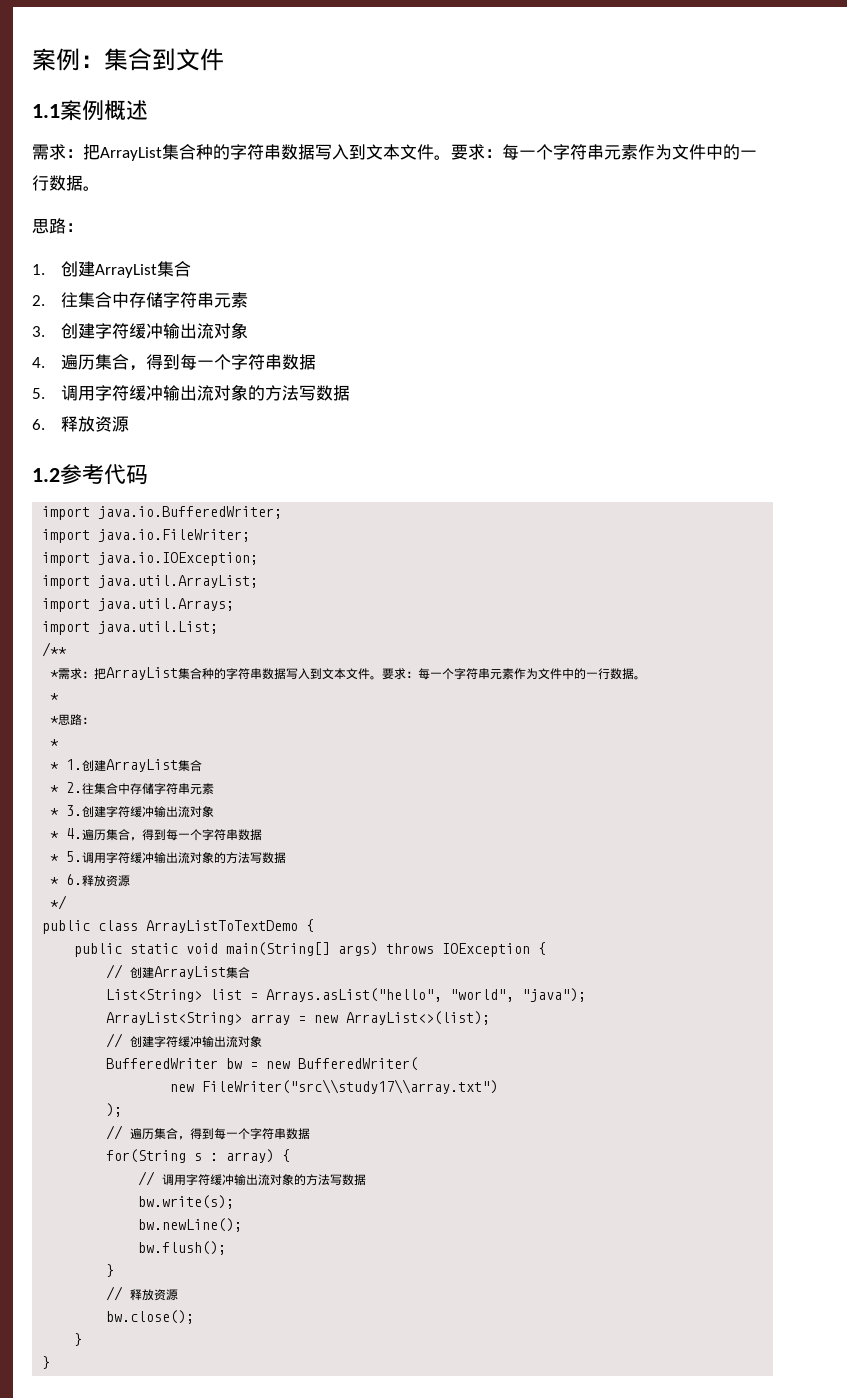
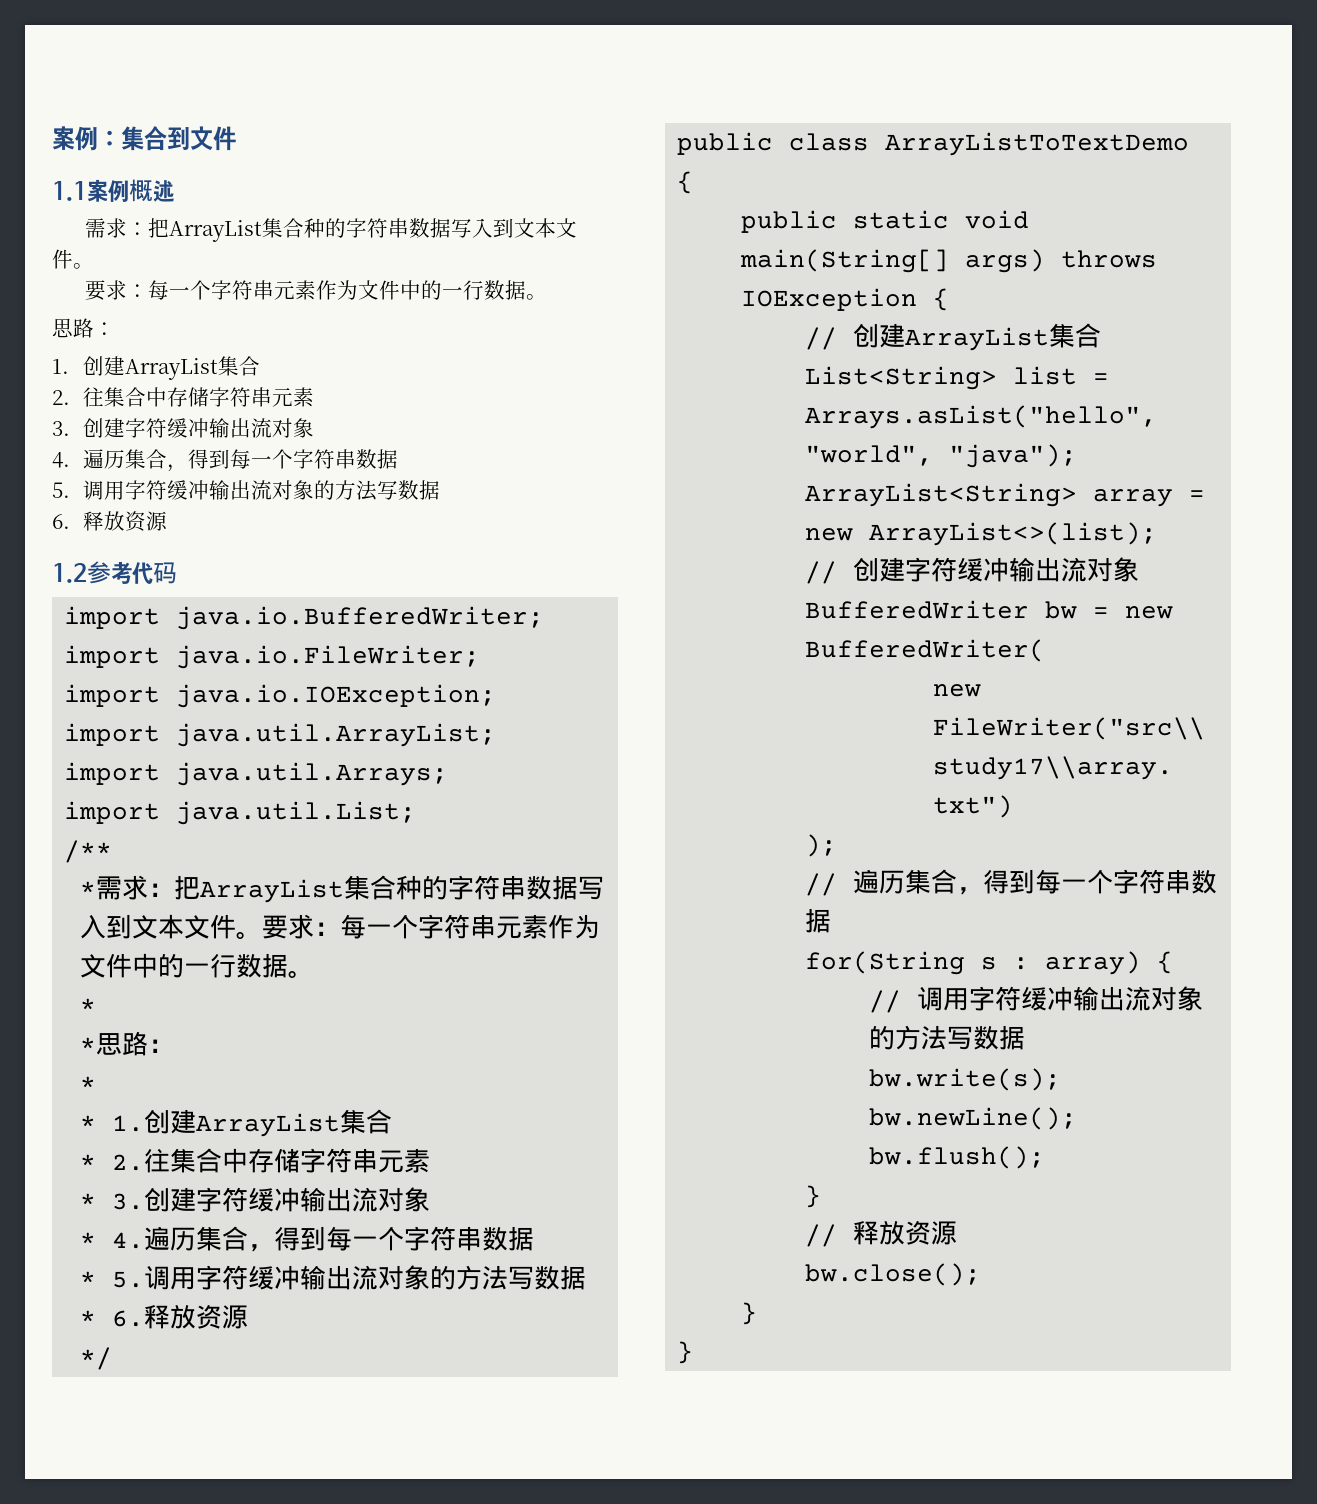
(451, 157) none -> (94, 266) //

